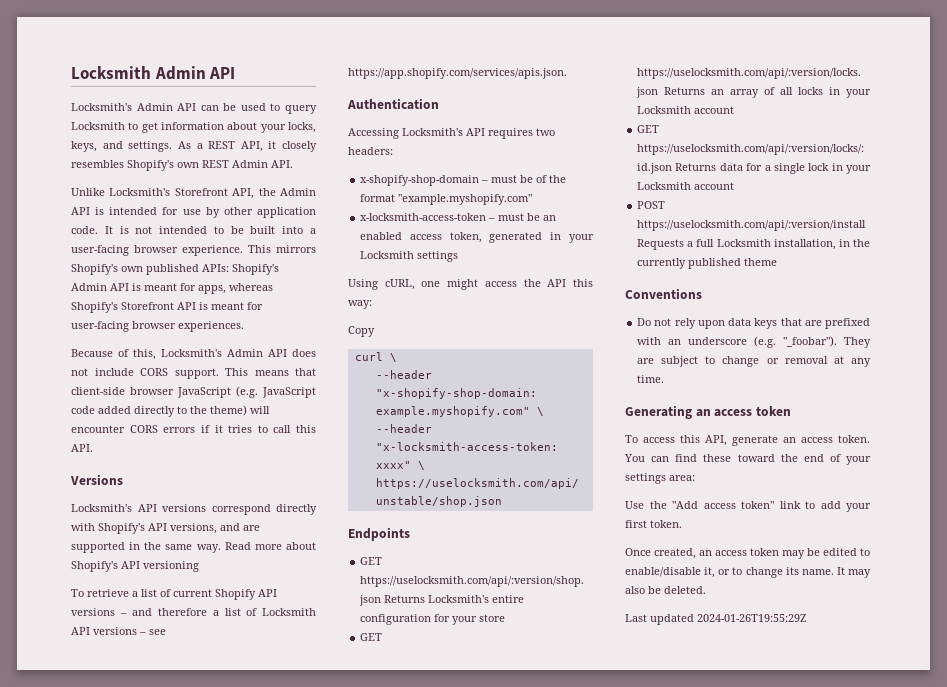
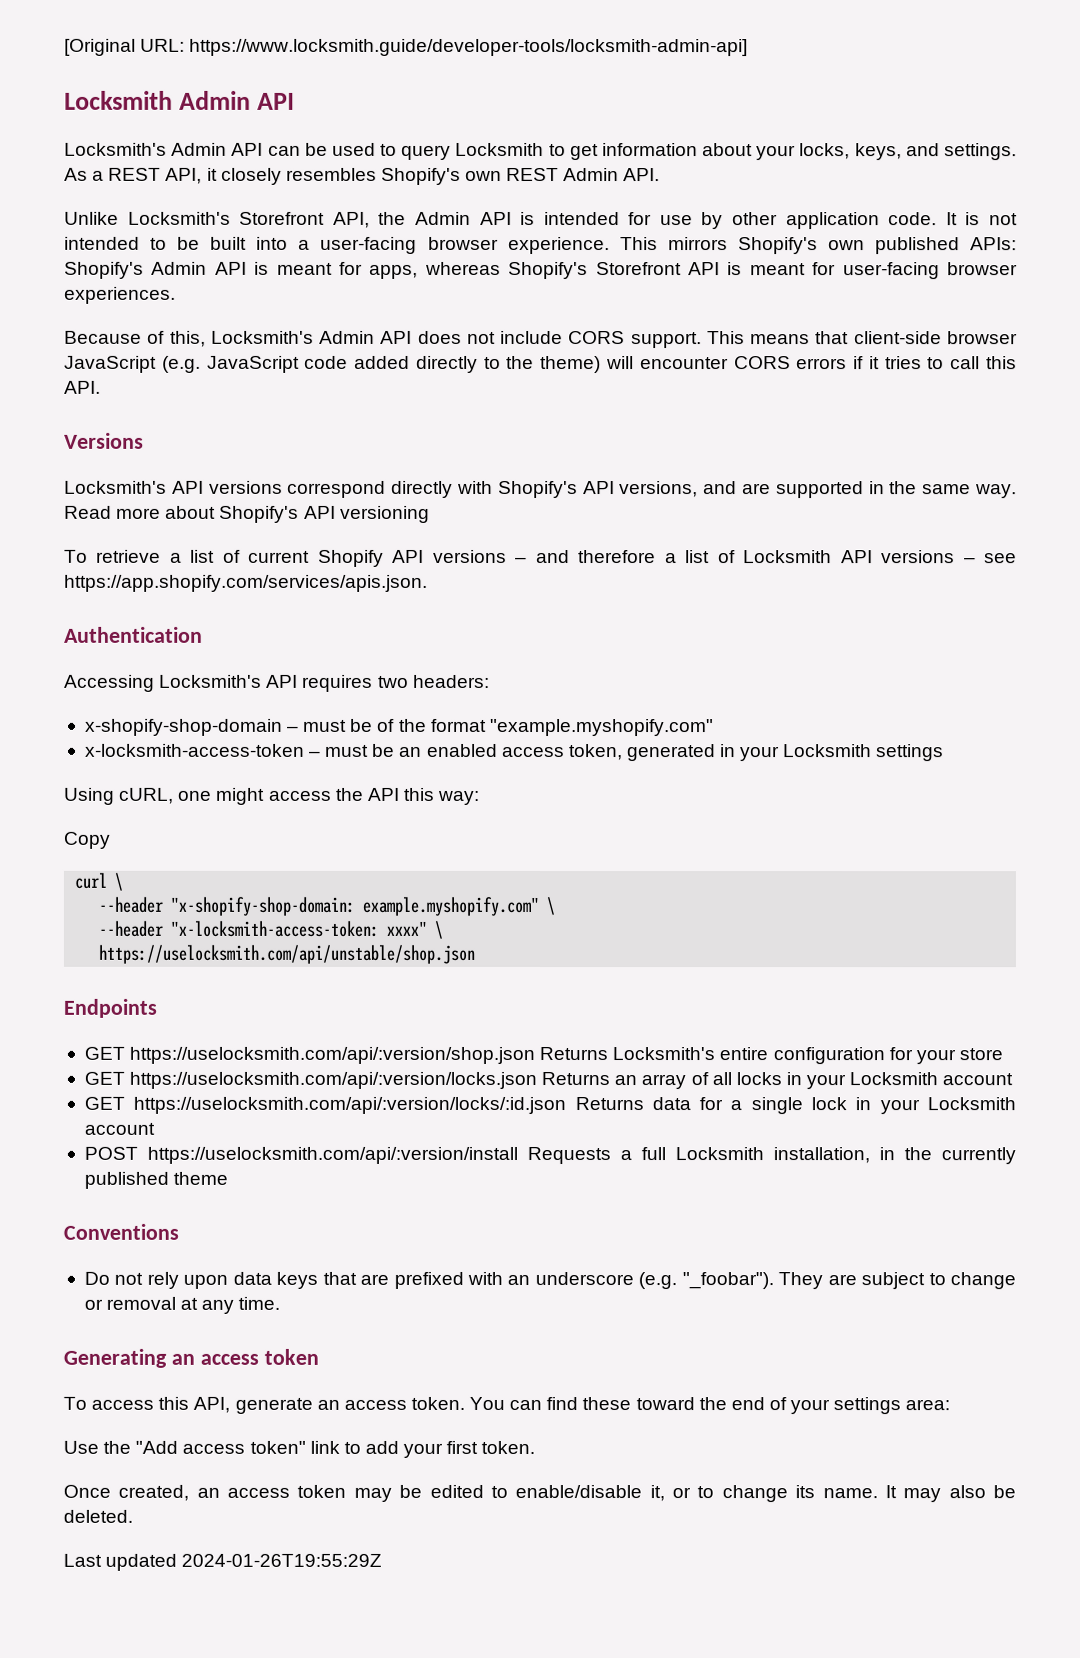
(71, 72) none -> [64,38,749,57] [Original URL: https://www.locksmith.guide/developer-tools/locksmith-admin-api] //

